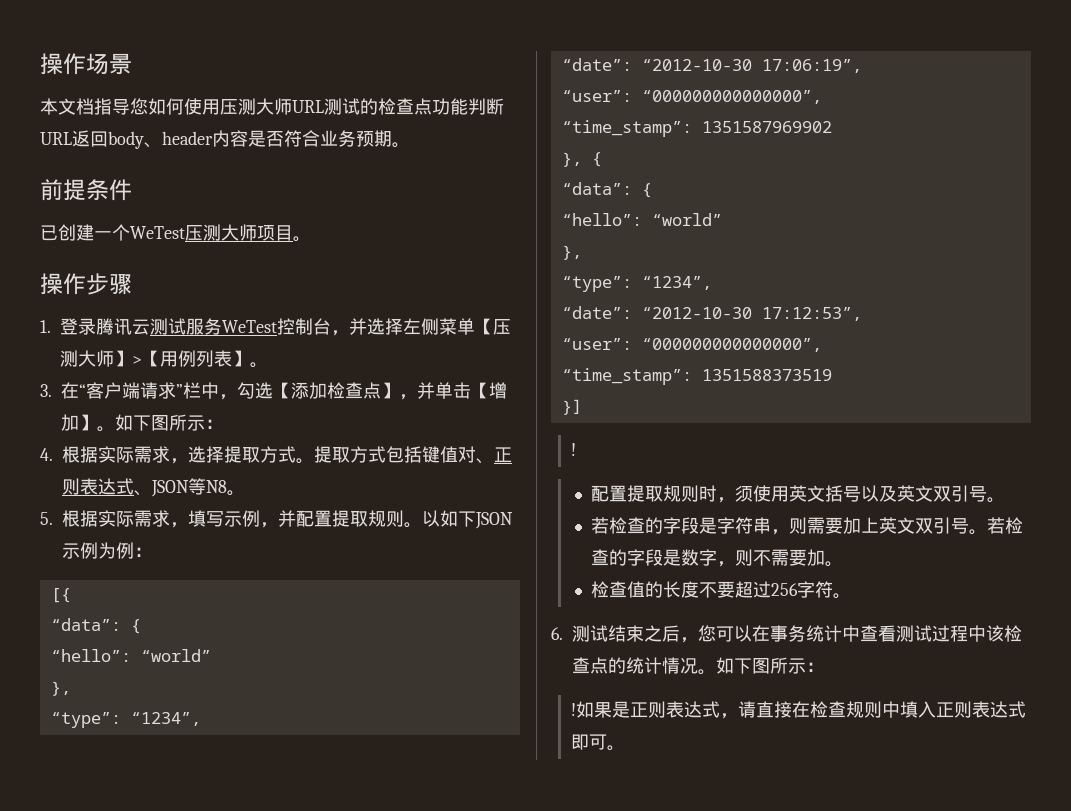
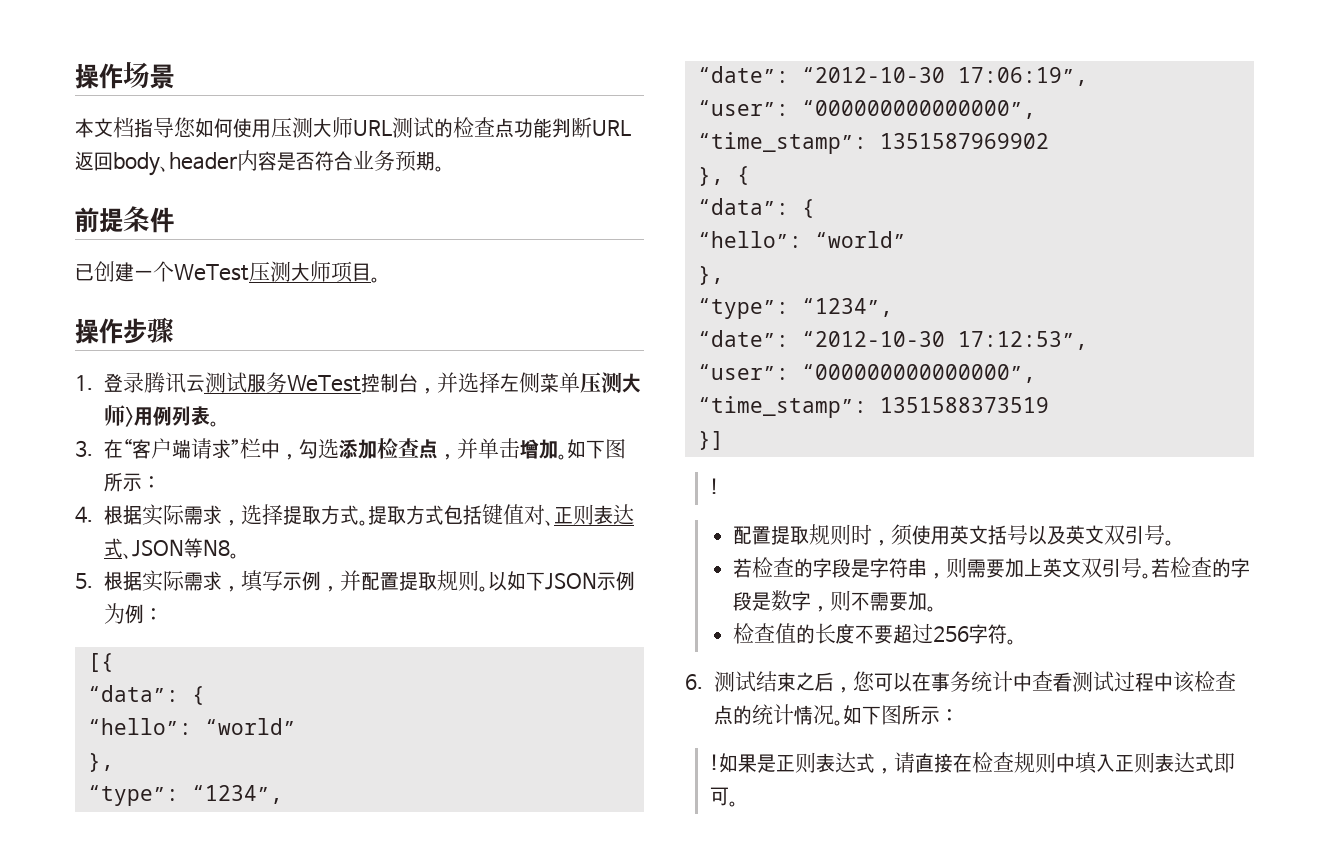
[475,318,511,335] [60,350,160,367] 【压测大师】>【 -> [580,372,642,393] [103,405,134,427] 压测大师>
[232,350,250,367] 】 -> (210, 416) none
[273,382,291,399] 【 -> (339, 448) none
[381,382,399,399] 】 -> (438, 449) none
[471,382,507,399] [61,414,97,431] 【增加】 -> [519,439,558,459] 增加

